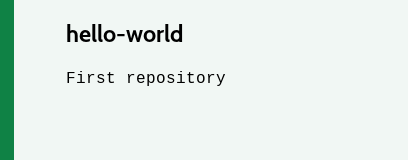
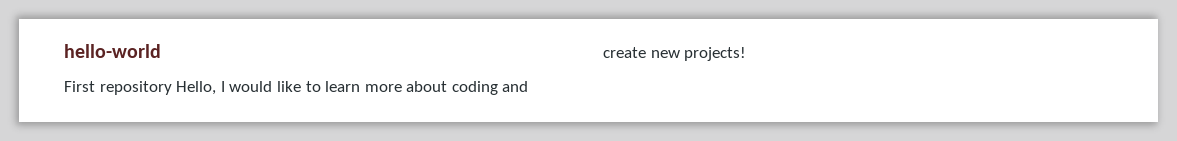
(226, 78) none -> [176,81,529,95] [603,47,747,61] Hello, I would like to learn more about coding and create new projects!

